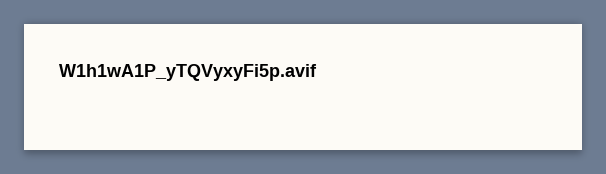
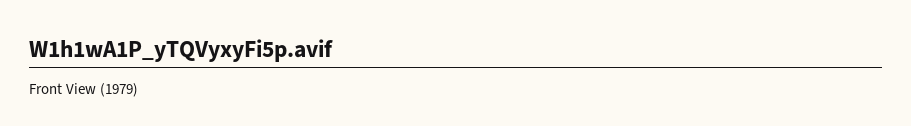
(317, 72) none -> [29,83,139,97] // Front View (1979)

